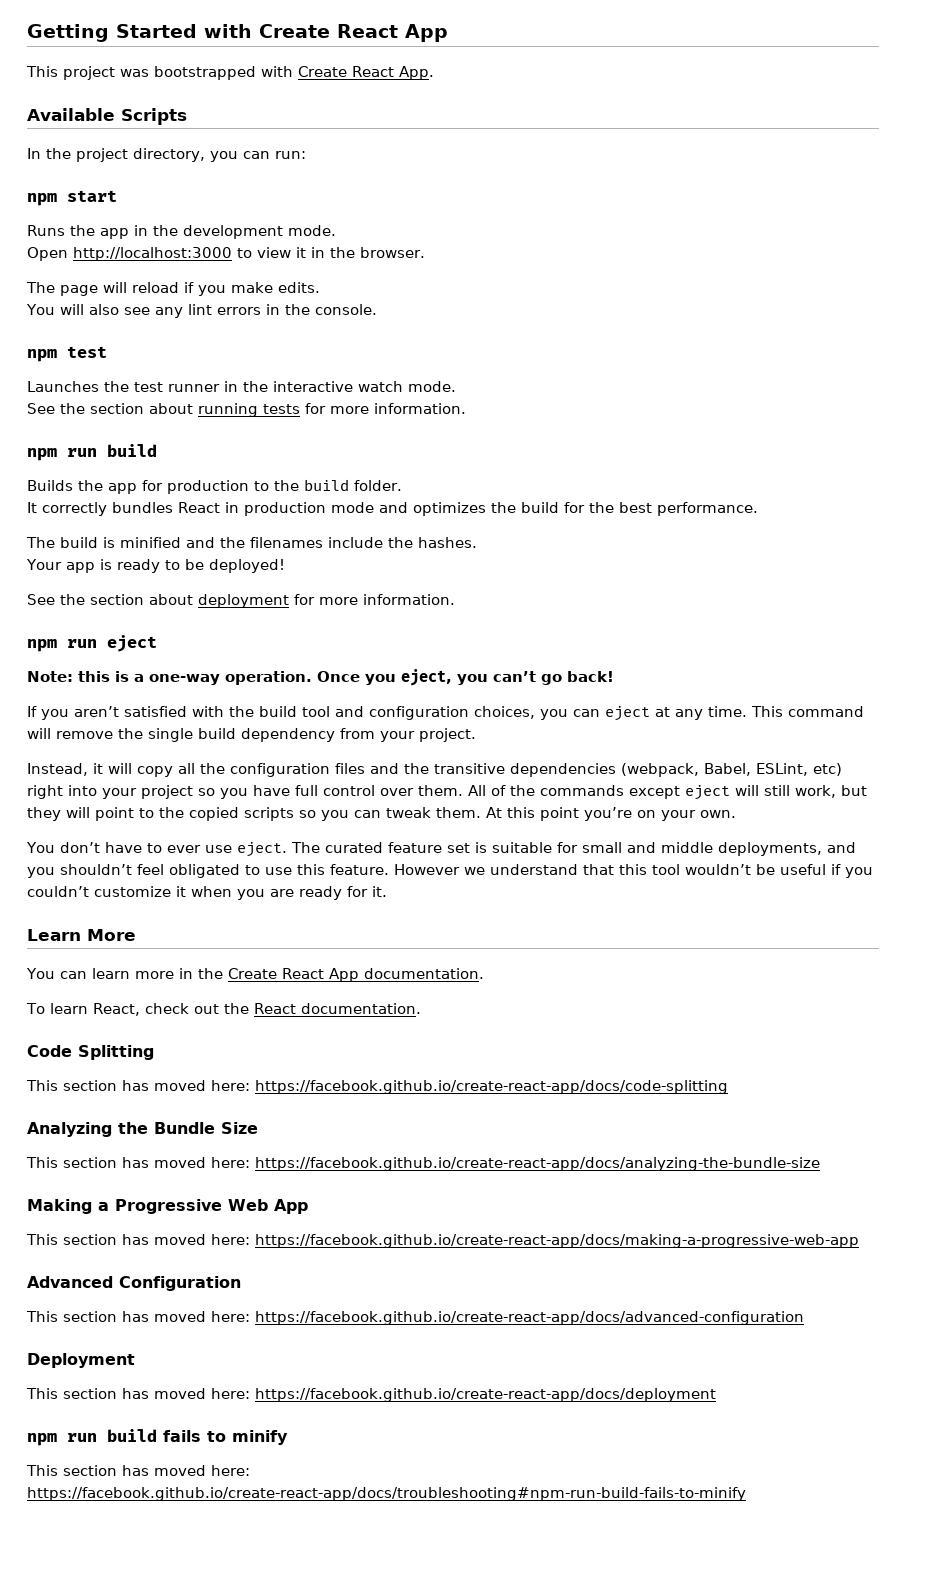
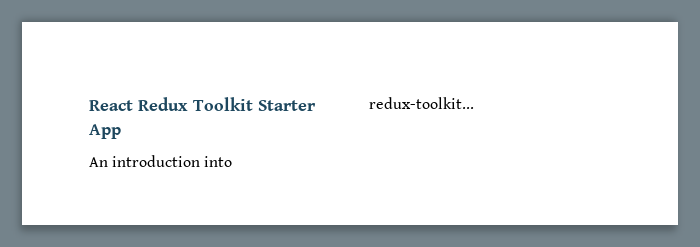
[27,24,448,42] [26,66,434,80] [27,108,187,125] [27,148,306,162] [27,190,117,206] [27,225,336,239] [27,247,425,261] [26,282,320,296] [26,304,377,318] [27,346,107,362] [27,381,456,392] [27,403,466,417] [27,444,157,461] [27,479,402,494] [27,502,758,516] [26,537,477,548] [26,559,285,573] [27,594,455,608] [27,635,157,652] [27,669,614,686] [27,706,864,721] [27,728,476,742] [27,763,842,777] [27,785,867,800] [27,807,736,821] [26,842,856,857] [27,864,873,878] [27,886,387,900] [27,929,136,941] [26,968,484,982] [26,1003,421,1016] [27,1045,154,1060] [26,1080,728,1094] [27,1122,258,1137] [26,1157,820,1171] [27,1199,308,1214] [26,1234,859,1248] [27,1276,241,1291] [26,1311,804,1325] [27,1353,135,1368] [26,1388,716,1402] [27,1429,288,1446] [26,1465,250,1476] [27,1487,746,1501] Getting Started with Create React App // This project was bootstrapped with Create React App. // Available Scripts // In the project directory, you can run: // npm start // Runs the app in the development mode. // Open http://localhost:3000 to view it in the browser. // The page will reload if you make edits. // You will also see any lint errors in the console. // npm test // Launches the test runner in the interactive watch mode. // See the section about running tests for more information. // npm run build // Builds the app for production to the build folder. // It correctly bundles React in production mode and optimizes the build for the best performance. // The build is minified and the filenames include the hashes. // Your app is ready to be deployed! // See the section about deployment for more information. // npm run eject // Note: this is a one-way operation. Once you eject, you can’t go back! // If you aren’t satisfied with the build tool and configuration choices, you can eject at any time. This command will remove the single build dependency from your project. // Instead, it will copy all the configuration files and the transitive dependencies (webpack, Babel, ESLint, etc) right into your project so you have full control over them. All of the commands except eject will still work, but they will point to the copied scripts so you can tweak them. At this point you’re on your own. // You don’t have to ever use eject. The curated feature set is suitable for small and middle deployments, and you shouldn’t feel obligated to use this feature. However we understand that this tool wouldn’t be useful if you couldn’t customize it when you are ready for it. // Learn More // You can learn more in the Create React App documentation. // To learn React, check out the React documentation. // Code Splitting // This section has moved here: https://facebook.github.io/create-react-app/docs/code-splitting // Analyzing the Bundle Size // This section has moved here: https://facebook.github.io/create-react-app/docs/analyzing-the-bundle-size // Making a Progressive Web App // This section has moved here: https://facebook.github.io/create-react-app/docs/making-a-progressive-web-app // Advanced Configuration // This section has moved here: https://facebook.github.io/create-react-app/docs/advanced-configuration // Deployment // This section has moved here: https://facebook.github.io/create-react-app/docs/deployment // npm run build fails to minify // This section has moved here: https://facebook.github.io/create-react-app/docs/troubleshooting#npm-run-build-fails-to-minify -> [89,97,316,111] [89,124,121,139] [89,155,233,167] [369,97,474,109] React Redux Toolkit Starter App // An introduction into redux-toolkit...

